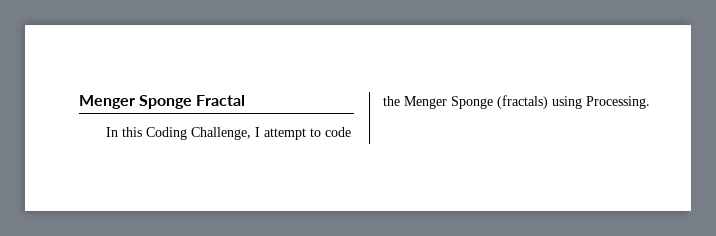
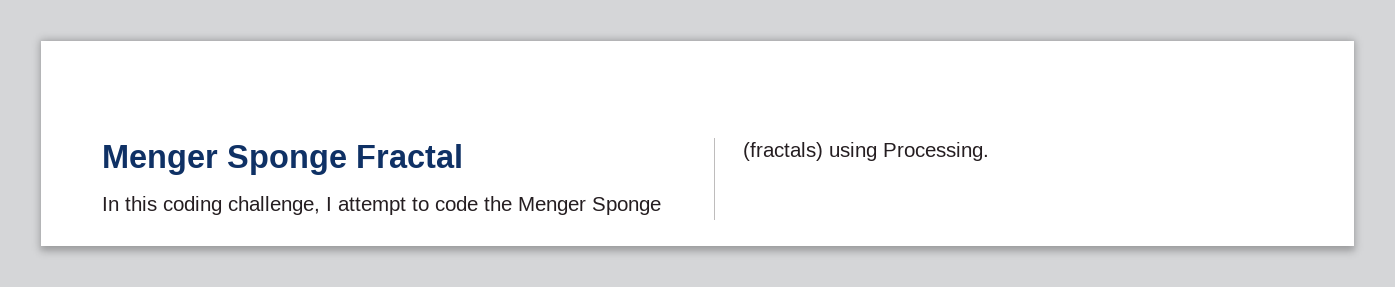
[145,127,251,140] Coding Challenge, -> [163,196,320,215] coding challenge,

